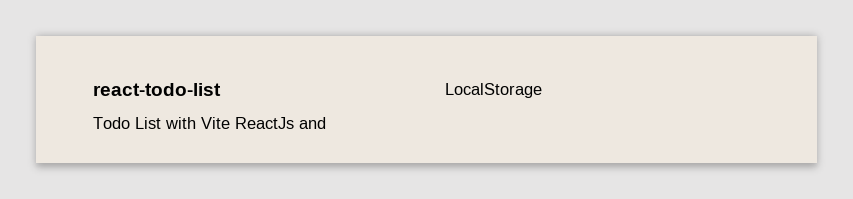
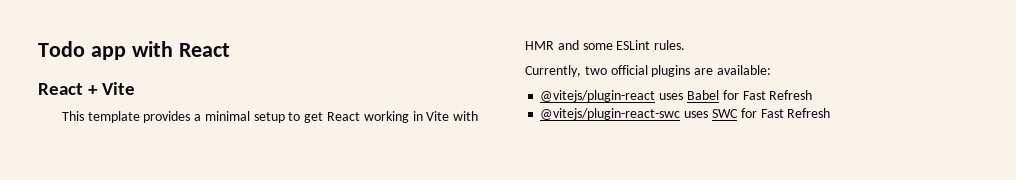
[93,83,221,96] [93,117,326,129] [445,83,542,98] react-todo-list // Todo List with Vite ReactJs and LocalStorage -> [38,41,230,60] [38,82,136,95] [61,111,479,123] [525,40,686,50] [525,65,771,77] [540,90,813,102] [540,108,831,120] Todo app with React // React + Vite // This template provides a minimal setup to get React working in Vite with HMR and some ESLint rules. // Currently, two official plugins are available: // @vitejs/plugin-react uses Babel for Fast Refresh // @vitejs/plugin-react-swc uses SWC for Fast Refresh

